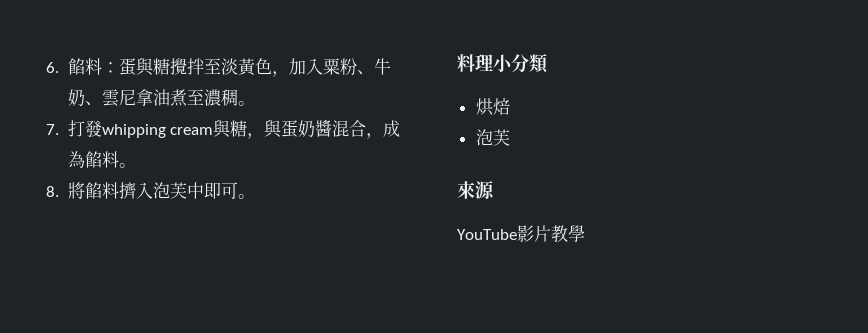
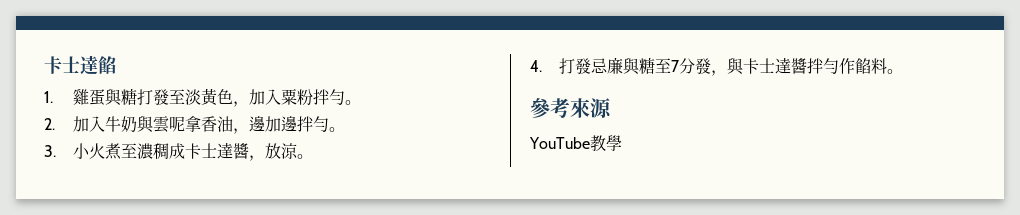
[46,58,205,76] 6.餡料：蛋與糖攪拌 -> [44,55,116,75] [44,88,169,106] 卡士達餡 // 1.雞蛋與糖打發
[356,58,391,75] [67,89,255,107] [46,120,401,139] [67,151,136,168] [46,182,255,199] [457,54,548,73] [475,98,510,116] [475,129,510,146] 、牛奶、雲尼拿油煮至濃稠。 // 7.打發whipping cream與糖，與蛋奶醬混合，成為餡料。 // 8.將餡料擠入泡芙中即可。 // 料理小分類 // 烘焙 // 泡芙 // -> [312,89,361,106] [44,116,345,134] [44,142,313,161] [530,57,903,76] [530,98,570,118] 拌勻。 // 2.加入牛奶與雲呢拿香油，邊加邊拌勻。 // 3.小火煮至濃稠成卡士達醬，放涼。 // 4.打發忌廉與糖至7分發，與卡士達醬拌勻作餡料。 // 參考
[517,225,551,242] 影片 -> (590, 143) none

